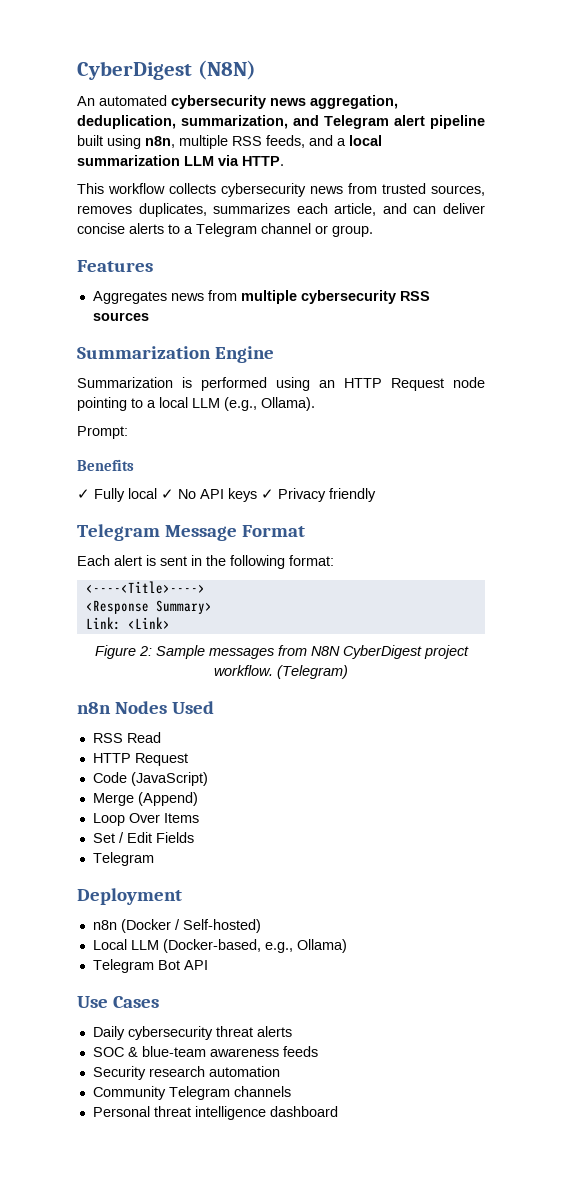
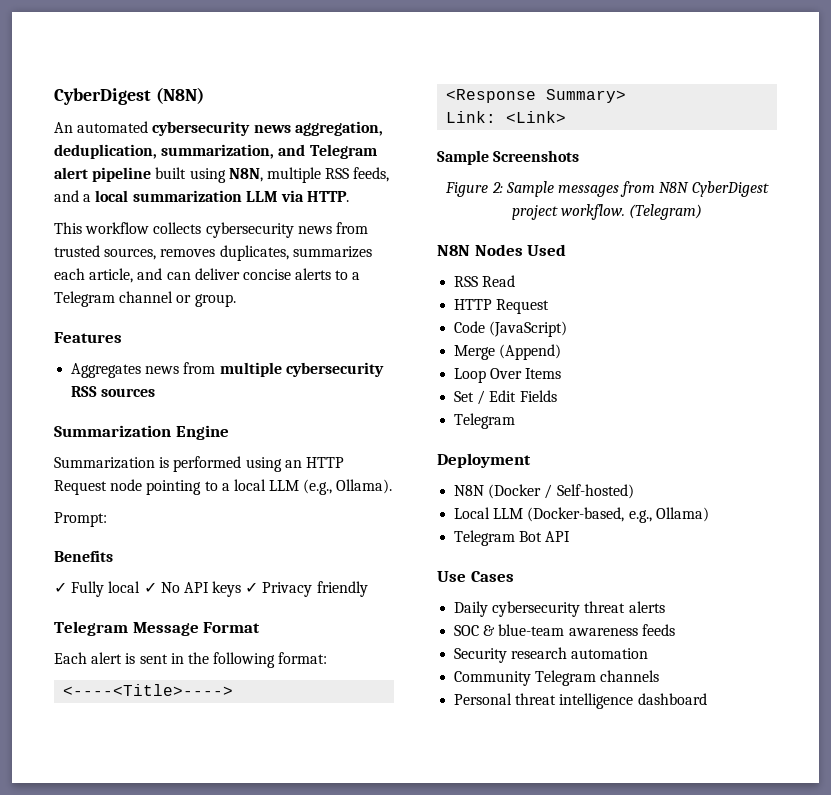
[145,136,175,148] n8n, -> [228,168,263,182] N8N,
(170, 623) none -> [437,150,580,165] // Sample Screenshots
[77,702,111,714] n8n -> [437,245,470,256] N8N
[92,920,117,930] n8n -> [454,485,485,496] N8N

